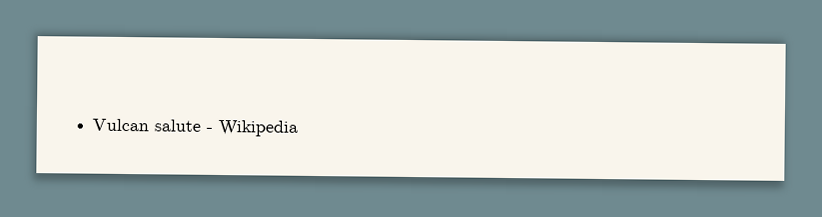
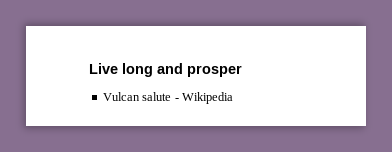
(92, 125) none -> [89,63,242,77] Live long and prosper //

